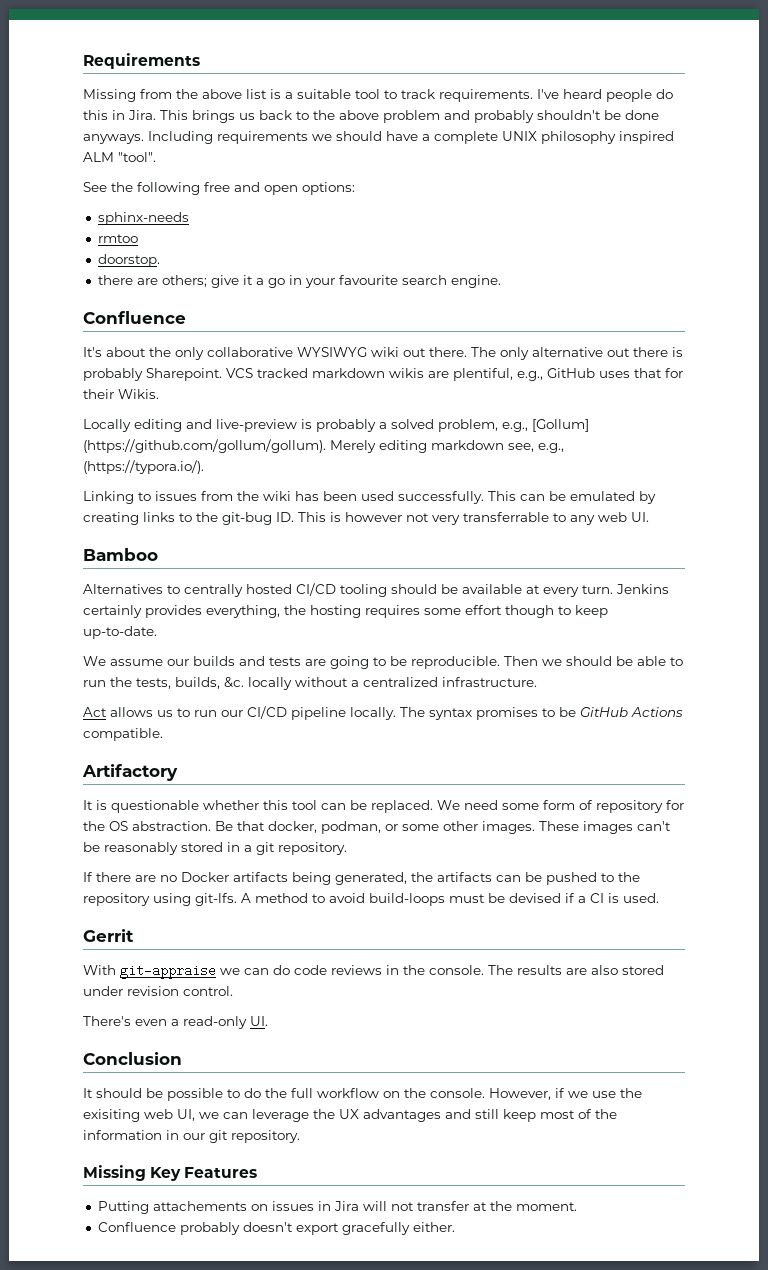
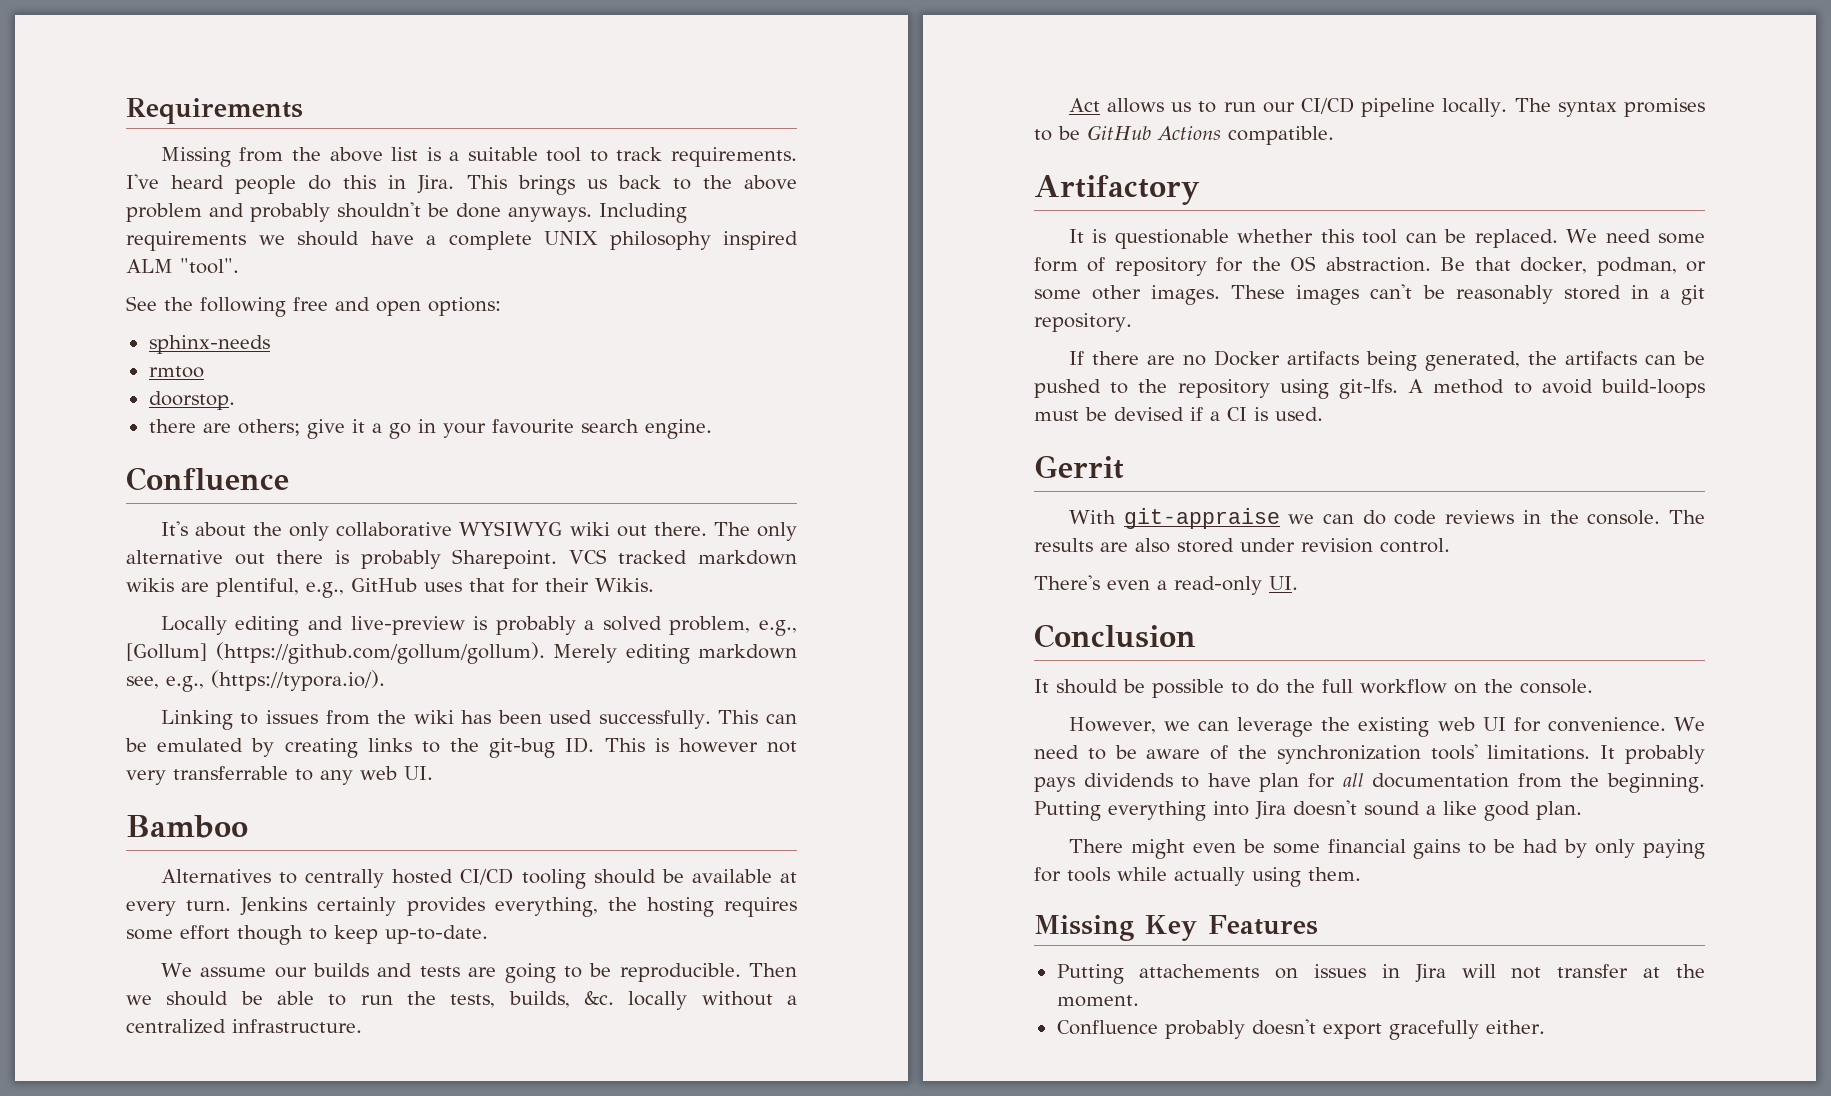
[489,1088,642,1100] [83,1109,617,1122] [83,1130,300,1143] However, if we use the exisiting web UI, we can leverage the UX advantages and still keep most of the information in our git repository. -> [1068,717,1706,737] [1034,744,1705,764] [1034,773,1705,793] [1034,800,1582,821] [1068,839,1705,859] [1034,867,1361,887] // However, we can leverage the existing web UI for convenience. We need to be aware of the synchronization tools' limitations. It probably pays dividends to have plan for all documentation from the beginning. Putting everything into Jira doesn't sound a like good plan. // There might even be some financial gains to be had by only paying for tools while actually using them.

